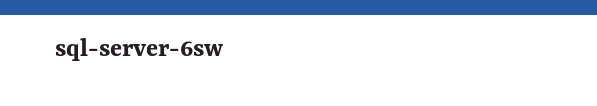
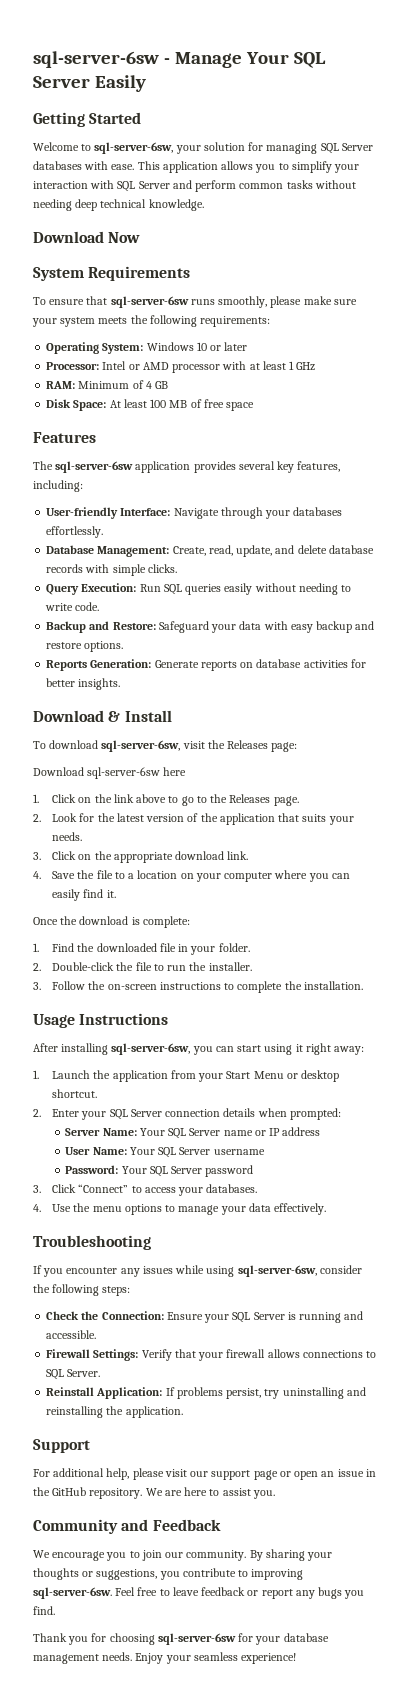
[55,38,223,61] sql-server-6sw -> [33,51,326,68] [33,75,146,92] [33,112,142,127] [33,142,373,154] [33,161,360,173] [33,180,356,192] [33,199,204,211] [33,231,141,243] [33,266,191,281] [33,296,357,308] [32,315,271,327] [46,342,248,354] [46,361,316,373] [46,380,169,389] [46,399,255,411] [33,432,96,443] [33,461,341,473] [33,480,83,492] [46,507,343,519] [46,526,104,538] [46,545,374,557] [46,564,177,576] [46,583,352,595] [45,602,100,611] [46,621,375,633] [46,641,124,652] [46,659,366,671] [46,678,121,690] [33,710,172,722] [33,740,298,752] [33,767,187,779] [33,794,299,806] [33,813,354,825] [52,832,83,841] [33,851,249,863] [33,870,350,882] [52,889,116,901] [33,916,190,928] [33,943,250,955] [33,962,252,971] [33,981,363,993] [33,1013,169,1028] [33,1043,365,1055] [33,1070,340,1082] [52,1089,98,1098] [33,1108,341,1120] [65,1127,321,1139] [65,1147,265,1158] [65,1165,254,1177] [33,1184,258,1196] [33,1203,327,1215] [33,1235,151,1250] [33,1265,362,1277] [33,1284,131,1296] [46,1311,364,1323] [46,1330,97,1339] [46,1349,377,1361] [46,1369,101,1380] [46,1387,366,1399] [46,1406,183,1418] [33,1439,90,1453] [33,1468,376,1480] [33,1487,275,1499] [33,1519,221,1534] [33,1549,333,1561] [33,1568,304,1580] [33,1587,365,1599] [33,1606,55,1615] [33,1633,329,1645] [33,1652,297,1664] sql-server-6sw - Manage Your SQL Server Easily // Getting Started // Welcome to sql-server-6sw, your solution for managing SQL Server databases with ease. This application allows you to simplify your interaction with SQL Server and perform common tasks without needing deep technical knowledge. // Download Now // System Requirements // To ensure that sql-server-6sw runs smoothly, please make sure your system meets the following requirements: // Operating System: Windows 10 or later // Processor: Intel or AMD processor with at least 1 GHz // RAM: Minimum of 4 GB // Disk Space: At least 100 MB of free space // Features // The sql-server-6sw application provides several key features, including: // User-friendly Interface: Navigate through your databases effortlessly. // Database Management: Create, read, update, and delete database records with simple clicks. // Query Execution: Run SQL queries easily without needing to write code. // Backup and Restore: Safeguard your data with easy backup and restore options. // Reports Generation: Generate reports on database activities for better insights. // Download & Install // To download sql-server-6sw, visit the Releases page: // Download sql-server-6sw here // 1. Click on the link above to go to the Releases page. // 2. Look for the latest version of the application that suits your needs. // 3. Click on the appropriate download link. // 4. Save the file to a location on your computer where you can easily find it. // Once the download is complete: // 1. Find the downloaded file in your folder. // 2. Double-click the file to run the installer. // 3. Follow the on-screen instructions to complete the installation. // Usage Instructions // After installing sql-server-6sw, you can start using it right away: // 1. Launch the application from your Start Menu or desktop shortcut. // 2. Enter your SQL Server connection details when prompted: // Server Name: Your SQL Server name or IP address // User Name: Your SQL Server username // Password: Your SQL Server password // 3. Click “Connect” to access your databases. // 4. Use the menu options to manage your data effectively. // Troubleshooting // If you encounter any issues while using sql-server-6sw, consider the following steps: // Check the Connection: Ensure your SQL Server is running and accessible. // Firewall Settings: Verify that your firewall allows connections to SQL Server. // Reinstall Application: If problems persist, try uninstalling and reinstalling the application. // Support // For additional help, please visit our support page or open an issue in the GitHub repository. We are here to assist you. // Community and Feedback // We encourage you to join our community. By sharing your thoughts or suggestions, you contribute to improving sql-server-6sw. Feel free to leave feedback or report any bugs you find. // Thank you for choosing sql-server-6sw for your database management needs. Enjoy your seamless experience!

